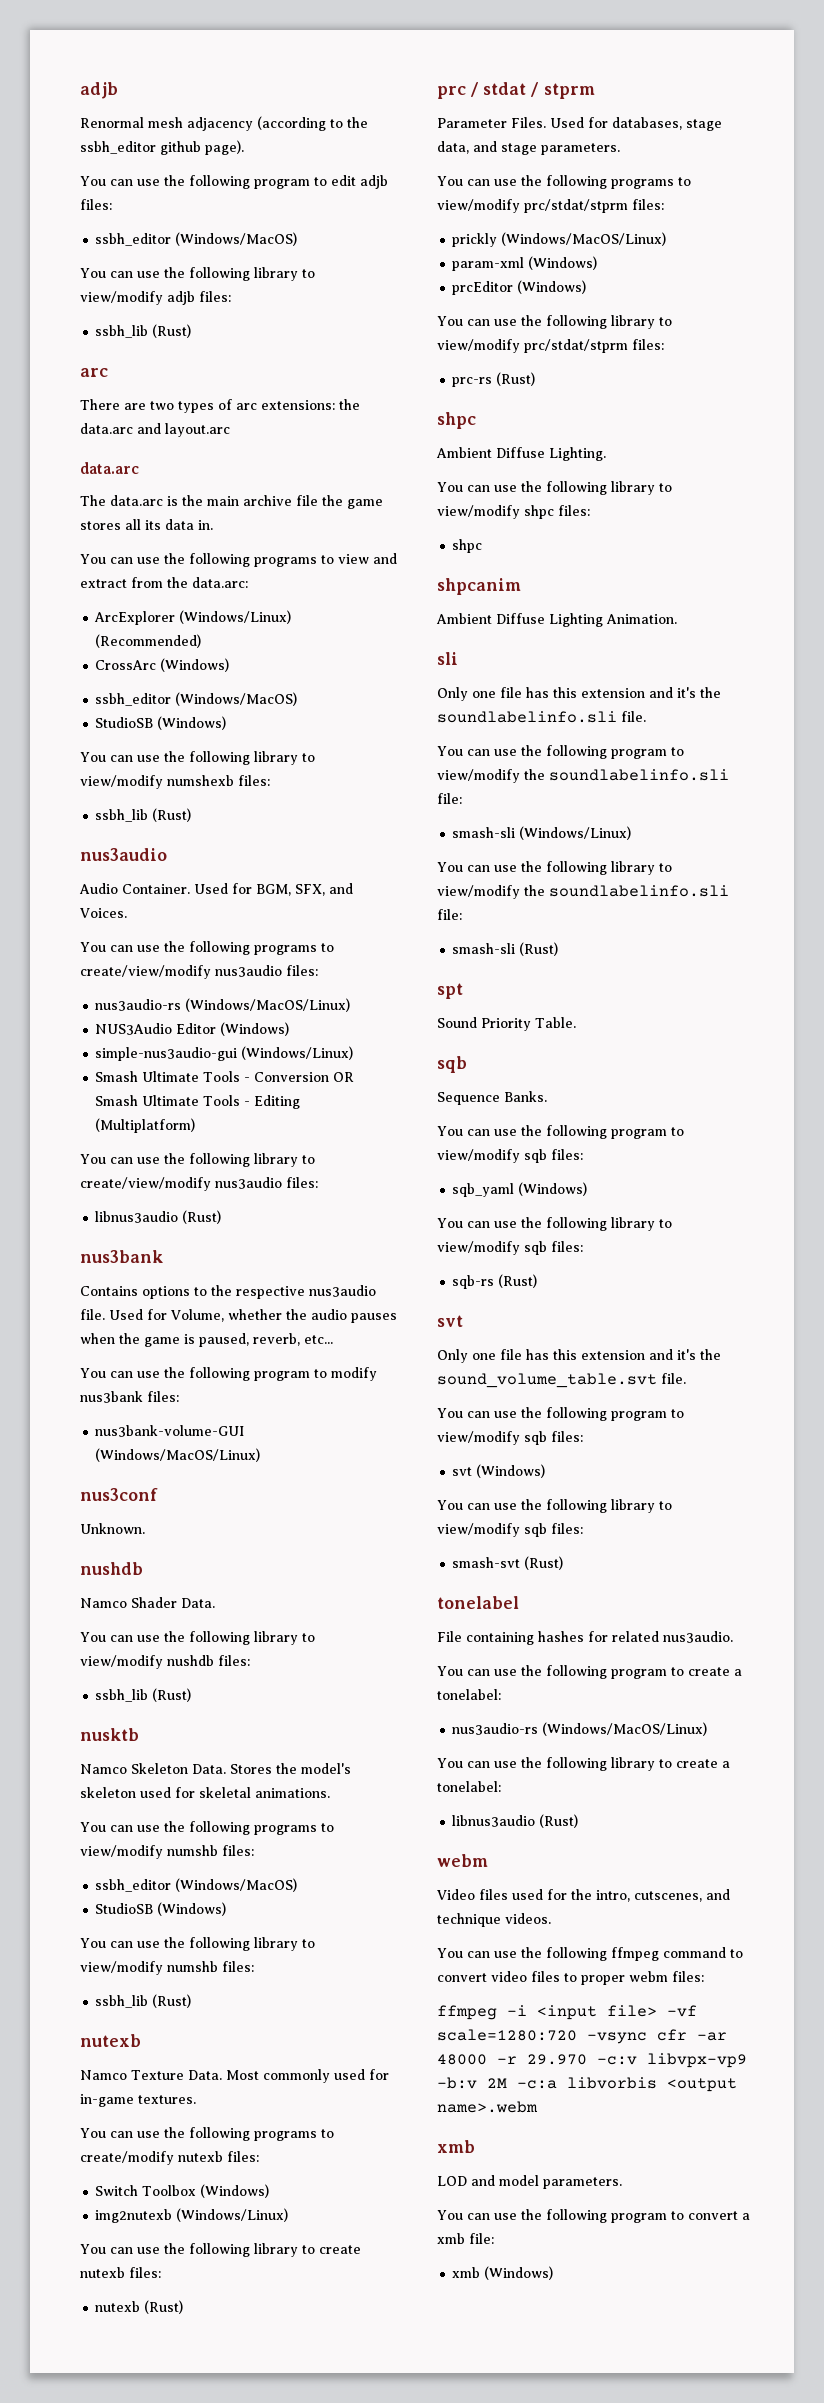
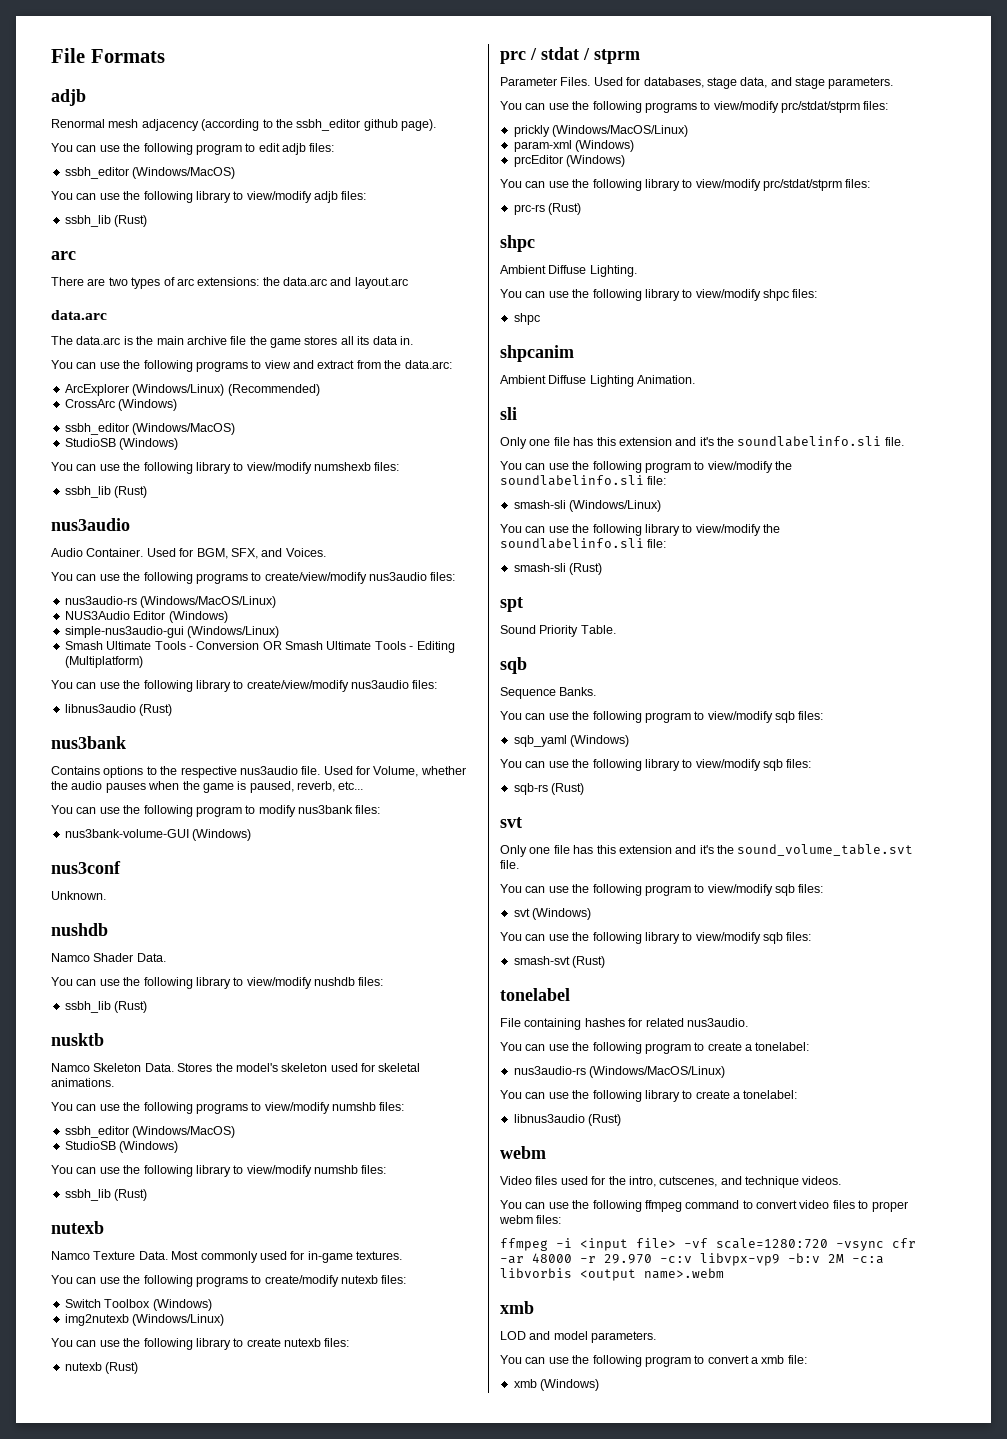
(80, 90) none -> [51,48,165,63] File Formats //
[95,1448,261,1462] (Windows/MacOS/Linux) -> [192,829,252,841] (Windows)

